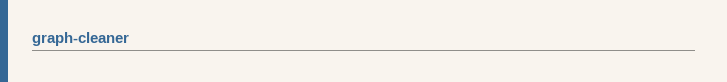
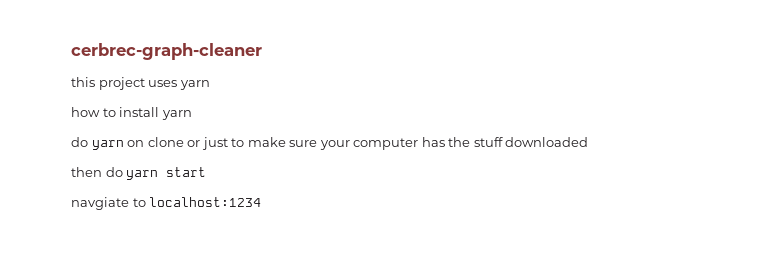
[32,32,129,46] graph-cleaner -> [71,43,262,60] [71,77,210,90] [71,107,192,120] [71,137,589,150] [71,167,207,180] [71,197,262,210] cerbrec-graph-cleaner // this project uses yarn // how to install yarn // do yarn on clone or just to make sure your computer has the stuff downloaded // then do yarn start // navgiate to localhost:1234

